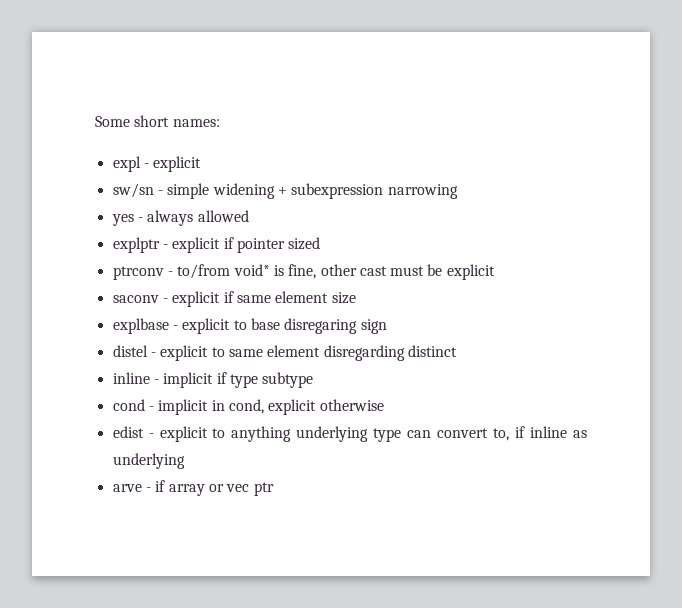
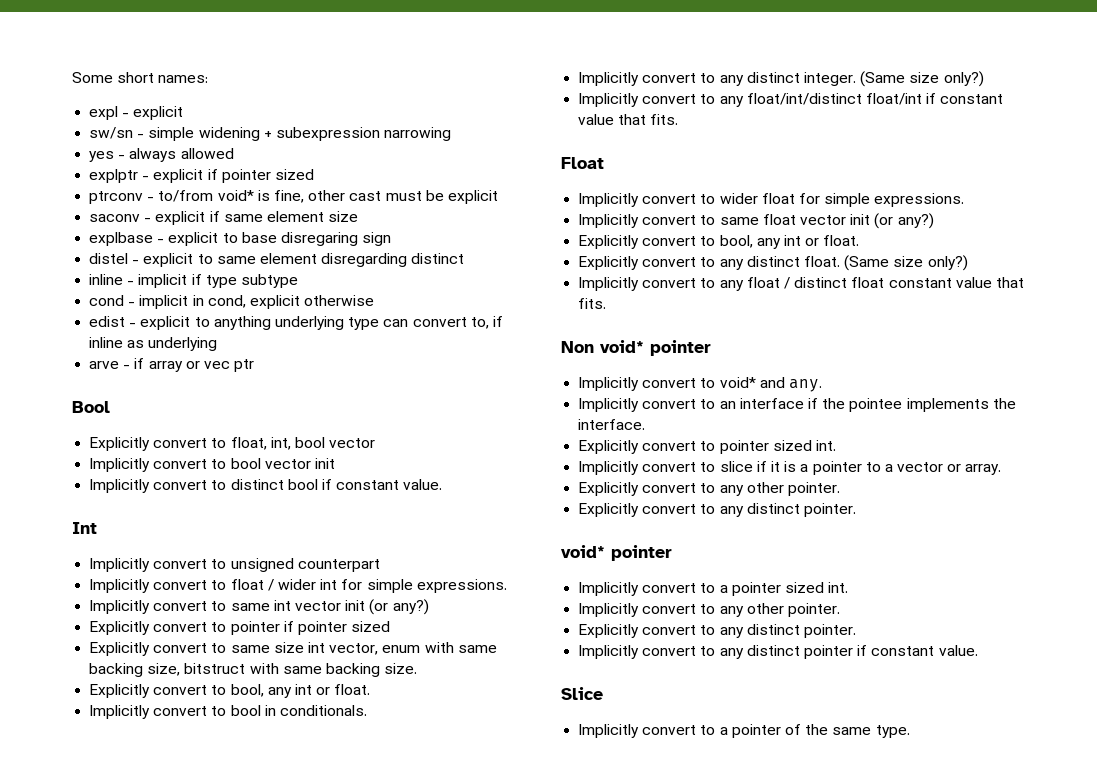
(274, 489) none -> [72,401,110,413] [89,437,376,451] [89,458,335,472] [89,479,443,493] [72,522,97,534] [89,558,380,572] [89,579,507,593] [89,599,429,615] [89,621,391,635] [89,642,497,656] [89,663,418,677] [89,684,371,698] [89,705,367,719] [578,71,984,87] [578,93,1004,107] [578,114,679,125] [561,157,604,169] [578,193,965,207] [578,213,934,229] [578,235,860,249] [578,255,968,271] [578,277,1024,291] [578,298,607,309] [561,340,711,356] [578,377,822,392] [578,398,1016,412] [578,419,646,430] [578,440,836,454] [578,461,1002,475] [578,482,840,496] [578,503,856,517] [561,545,672,561] [578,582,849,596] [578,603,840,617] [578,624,856,638] [578,645,978,659] [561,687,603,700] [578,724,910,738] // Bool // Explicitly convert to float, int, bool vector // Implicitly convert to bool vector init // Implicitly convert to distinct bool if constant value. // Int // Implicitly convert to unsigned counterpart // Implicitly convert to float / wider int for simple expressions. // Implicitly convert to same int vector init (or any?) // Explicitly convert to pointer if pointer sized // Explicitly convert to same size int vector, enum with same backing size, bitstruct with same backing size. // Explicitly convert to bool, any int or float. // Implicitly convert to bool in conditionals. // Implicitly convert to any distinct integer. (Same size only?) // Implicitly convert to any float/int/distinct float/int if constant value that fits. // Float // Implicitly convert to wider float for simple expressions. // Implicitly convert to same float vector init (or any?) // Explicitly convert to bool, any int or float. // Explicitly convert to any distinct float. (Same size only?) // Implicitly convert to any float / distinct float constant value that fits. // Non void* pointer // Implicitly convert to void* and any. // Implicitly convert to an interface if the pointee implements the interface. // Explicitly convert to pointer sized int. // Implicitly convert to slice if it is a pointer to a vector or array. // Explicitly convert to any other pointer. // Explicitly convert to any distinct pointer. // void* pointer // Implicitly convert to a pointer sized int. // Implicitly convert to any other pointer. // Explicitly convert to any distinct pointer. // Implicitly convert to any distinct pointer if constant value. // Slice // Implicitly convert to a pointer of the same type.

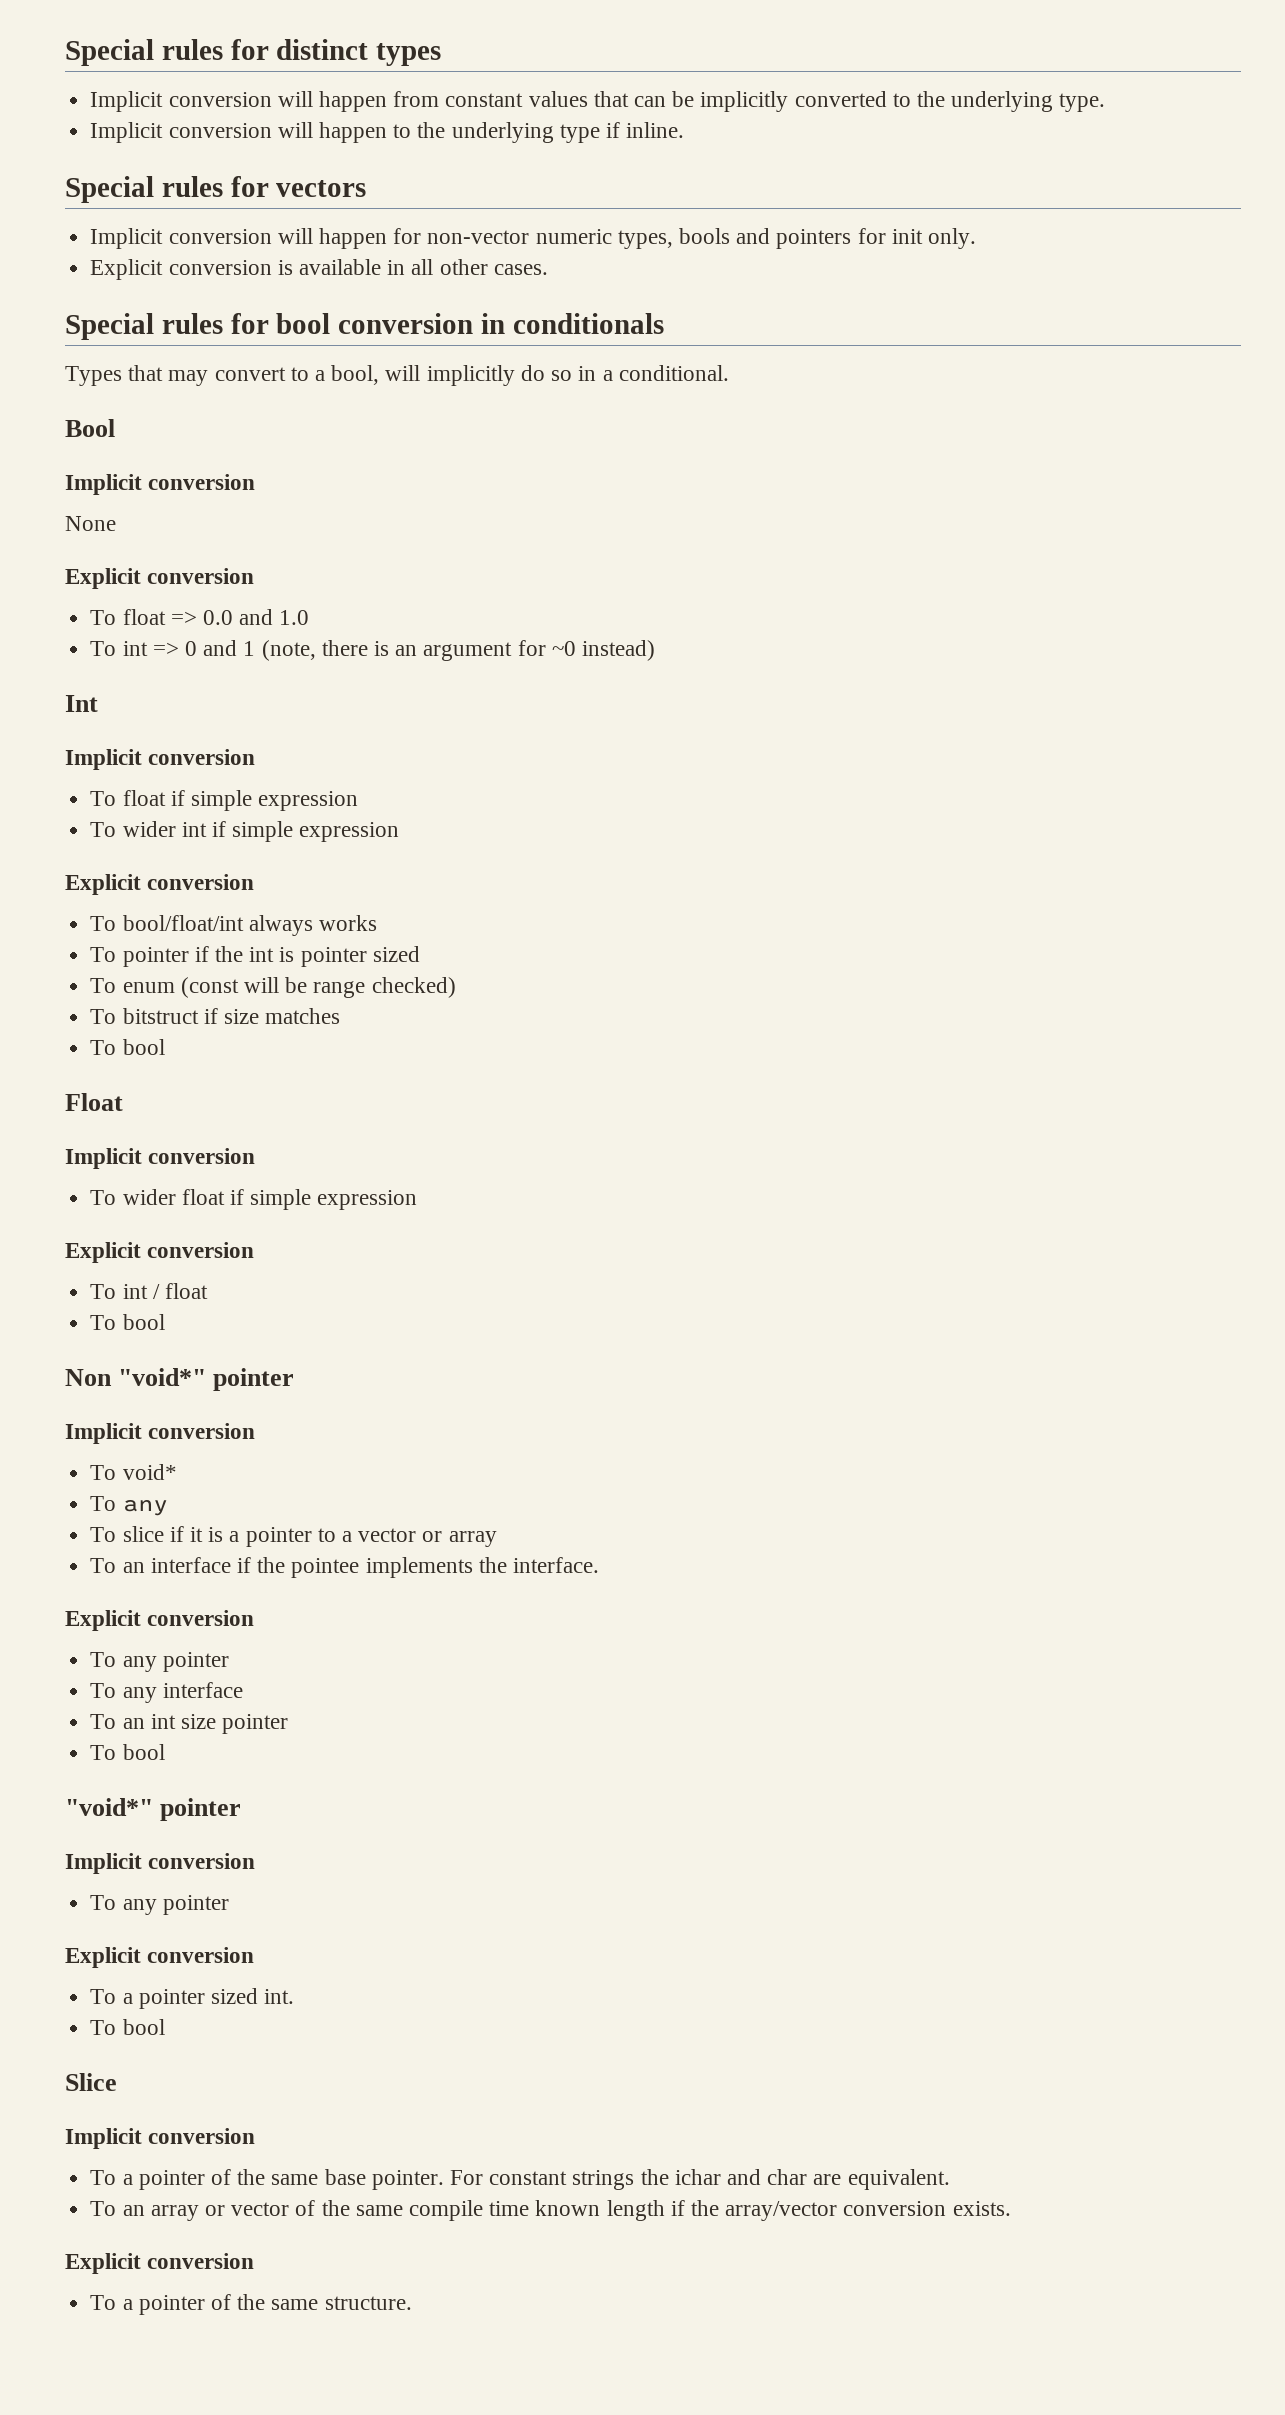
[72,72,209,83] [89,106,184,120] [89,127,452,141] [89,148,234,162] [89,169,314,183] [89,190,498,204] [89,211,359,225] [89,232,392,246] [89,253,465,267] [89,274,298,288] [89,295,375,309] [89,316,503,330] [89,337,218,351] [89,358,255,372] [72,401,110,413] [89,437,376,451] [89,458,335,472] [89,479,443,493] [72,522,97,534] [89,558,380,572] [89,579,507,593] [89,599,429,615] [89,621,391,635] [89,642,497,656] [89,663,418,677] [89,684,371,698] [89,705,367,719] [578,71,984,87] [578,93,1004,107] [578,114,679,125] [561,157,604,169] [578,193,965,207] [578,213,934,229] [578,235,860,249] [578,255,968,271] [578,277,1024,291] [578,298,607,309] Some short names: // expl - explicit // sw/sn - simple widening + subexpression narrowing // yes - always allowed // explptr - explicit if pointer sized // ptrconv - to/from void* is fine, other cast must be explicit // saconv - explicit if same element size // explbase - explicit to base disregaring sign // distel - explicit to same element disregarding distinct // inline - implicit if type subtype // cond - implicit in cond, explicit otherwise // edist - explicit to anything underlying type can convert to, if inline as underlying // arve - if array or vec ptr // Bool // Explicitly convert to float, int, bool vector // Implicitly convert to bool vector init // Implicitly convert to distinct bool if constant value. // Int // Implicitly convert to unsigned counterpart // Implicitly convert to float / wider int for simple expressions. // Implicitly convert to same int vector init (or any?) // Explicitly convert to pointer if pointer sized // Explicitly convert to same size int vector, enum with same backing size, bitstruct with same backing size. // Explicitly convert to bool, any int or float. // Implicitly convert to bool in conditionals. // Implicitly convert to any distinct integer. (Same size only?) // Implicitly convert to any float/int/distinct float/int if constant value that fits. // Float // Implicitly convert to wider float for simple expressions. // Implicitly convert to same float vector init (or any?) // Explicitly convert to bool, any int or float. // Explicitly convert to any distinct float. (Same size only?) // Implicitly convert to any float / distinct float constant value that fits. -> [65,39,442,66] [90,91,1106,112] [90,122,685,143] [65,176,367,203] [90,228,977,249] [90,259,548,280] [65,313,664,340] [65,365,729,386] [65,419,115,437] [65,474,256,495] [65,516,116,531] [65,568,255,589] [90,609,310,625] [90,640,656,661] [65,695,98,712] [65,749,256,770] [90,790,359,811] [90,821,400,842] [65,874,255,895] [90,915,377,936] [90,946,420,967] [90,977,456,998] [90,1008,341,1024] [90,1039,165,1055] [65,1093,123,1111] [65,1148,256,1169] [90,1189,418,1210] [65,1242,255,1263] [90,1283,208,1299] [90,1314,165,1330] Special rules for distinct types // Implicit conversion will happen from constant values that can be implicitly converted to the underlying type. // Implicit conversion will happen to the underlying type if inline. // Special rules for vectors // Implicit conversion will happen for non-vector numeric types, bools and pointers for init only. // Explicit conversion is available in all other cases. // Special rules for bool conversion in conditionals // Types that may convert to a bool, will implicitly do so in a conditional. // Bool // Implicit conversion // None // Explicit conversion // To float => 0.0 and 1.0 // To int => 0 and 1 (note, there is an argument for ~0 instead) // Int // Implicit conversion // To float if simple expression // To wider int if simple expression // Explicit conversion // To bool/float/int always works // To pointer if the int is pointer sized // To enum (const will be range checked) // To bitstruct if size matches // To bool // Float // Implicit conversion // To wider float if simple expression // Explicit conversion // To int / float // To bool
[600,340,711,356] [578,377,822,392] [578,398,1016,412] [578,419,646,430] [578,440,836,454] [578,461,716,475] void* pointer // Implicitly convert to void* and any. // Implicitly convert to an interface if the pointee implements the interface. // Explicitly convert to pointer sized int. // Implicitly convert to -> [118,1368,295,1391] [65,1423,256,1444] [90,1464,177,1480] [90,1496,168,1516] [90,1527,117,1542] "void*" pointer // Implicit conversion // To void* // To any // To
[965,464,1002,475] [578,482,840,496] [578,503,856,517] [561,545,672,561] [578,582,849,596] [578,603,840,617] [578,624,856,638] [578,645,978,659] [561,687,603,700] [578,724,910,738] array. // Explicitly convert to any other pointer. // Explicitly convert to any distinct pointer. // void* pointer // Implicitly convert to a pointer sized int. // Implicitly convert to any other pointer. // Explicitly convert to any distinct pointer. // Implicitly convert to any distinct pointer if constant value. // Slice // Implicitly convert to a pointer of the same type. -> [448,1531,497,1547] [90,1557,599,1578] [65,1610,255,1631] [90,1652,229,1672] [90,1682,243,1703] [90,1714,289,1734] [90,1744,165,1760] [65,1798,242,1821] [65,1853,256,1874] [90,1895,229,1915] [65,1947,255,1968] [90,1988,295,2009] [90,2019,165,2035] [65,2073,117,2091] [65,2128,256,2149] [90,2169,950,2190] [90,2200,1011,2221] [65,2253,255,2274] [90,2294,412,2315] array // To an interface if the pointee implements the interface. // Explicit conversion // To any pointer // To any interface // To an int size pointer // To bool // "void*" pointer // Implicit conversion // To any pointer // Explicit conversion // To a pointer sized int. // To bool // Slice // Implicit conversion // To a pointer of the same base pointer. For constant strings the ichar and char are equivalent. // To an array or vector of the same compile time known length if the array/vector conversion exists. // Explicit conversion // To a pointer of the same structure.

